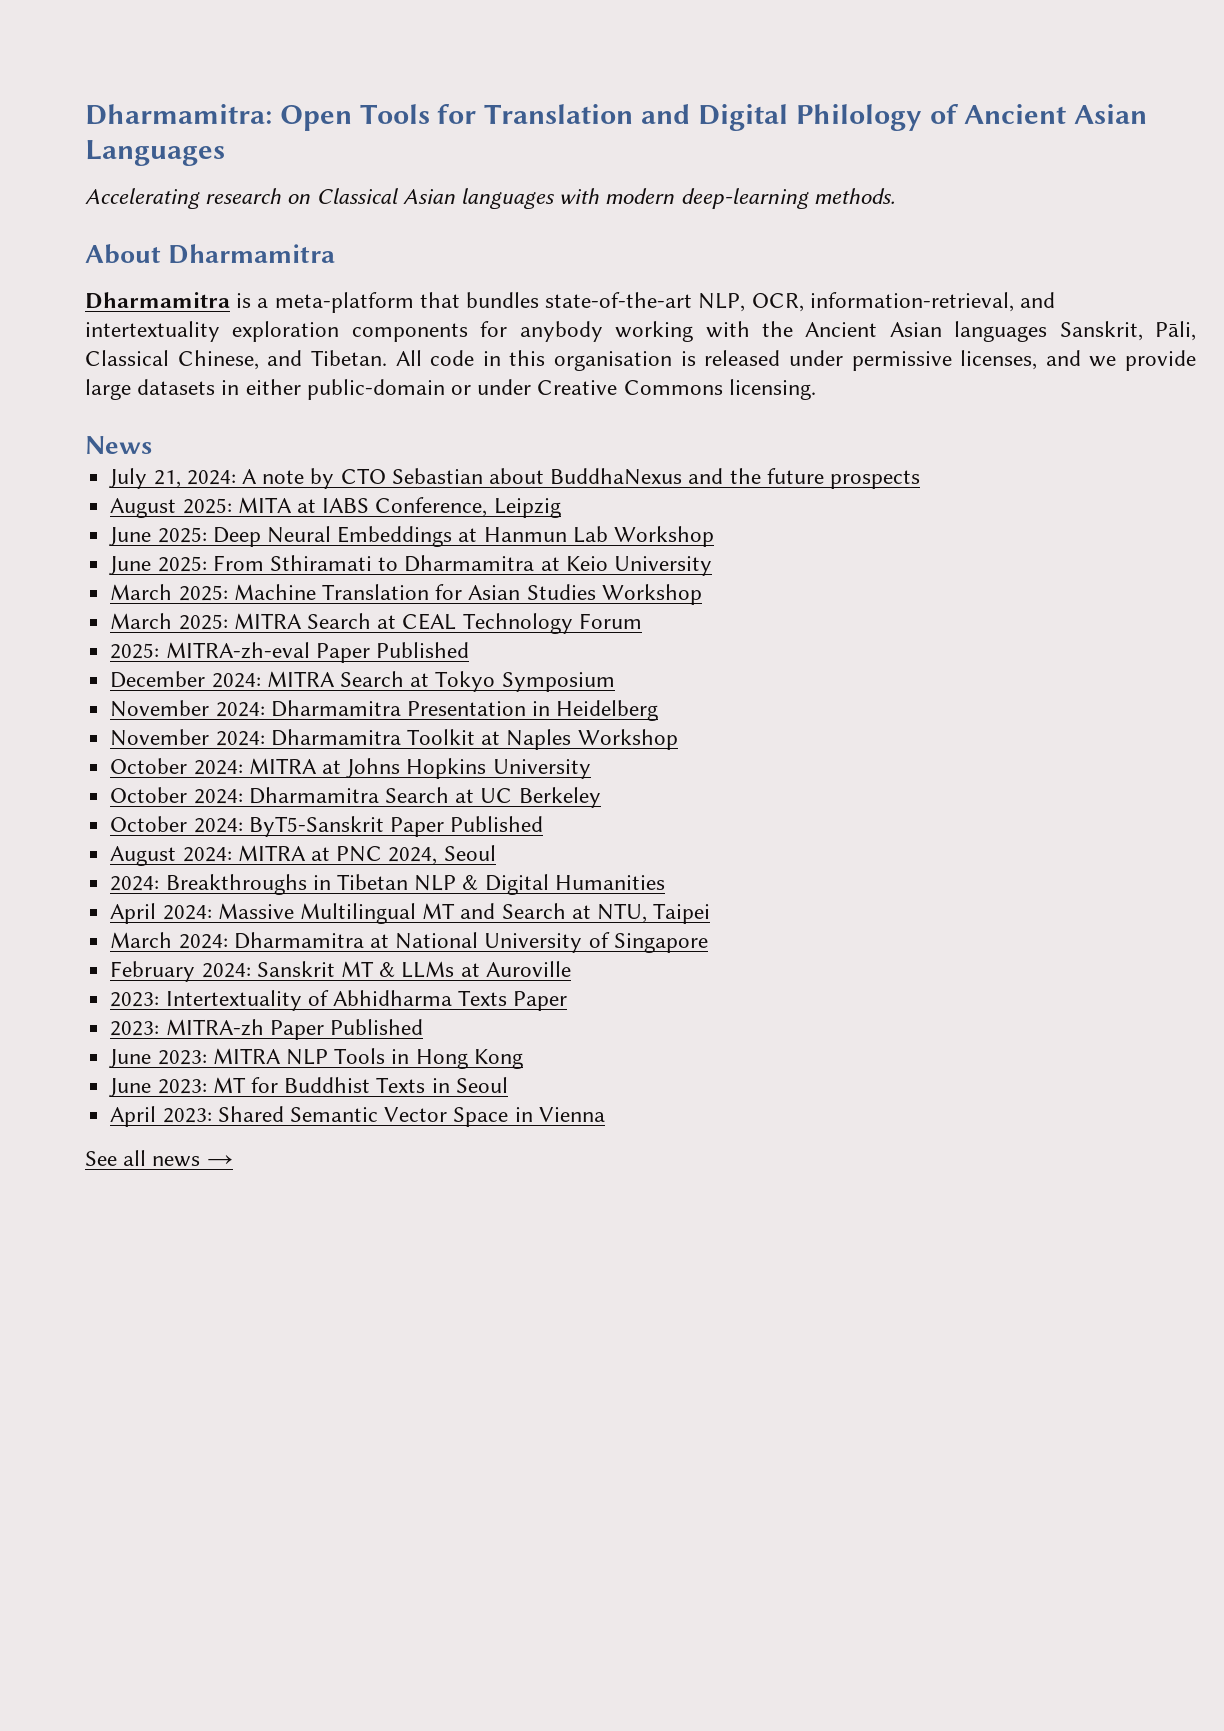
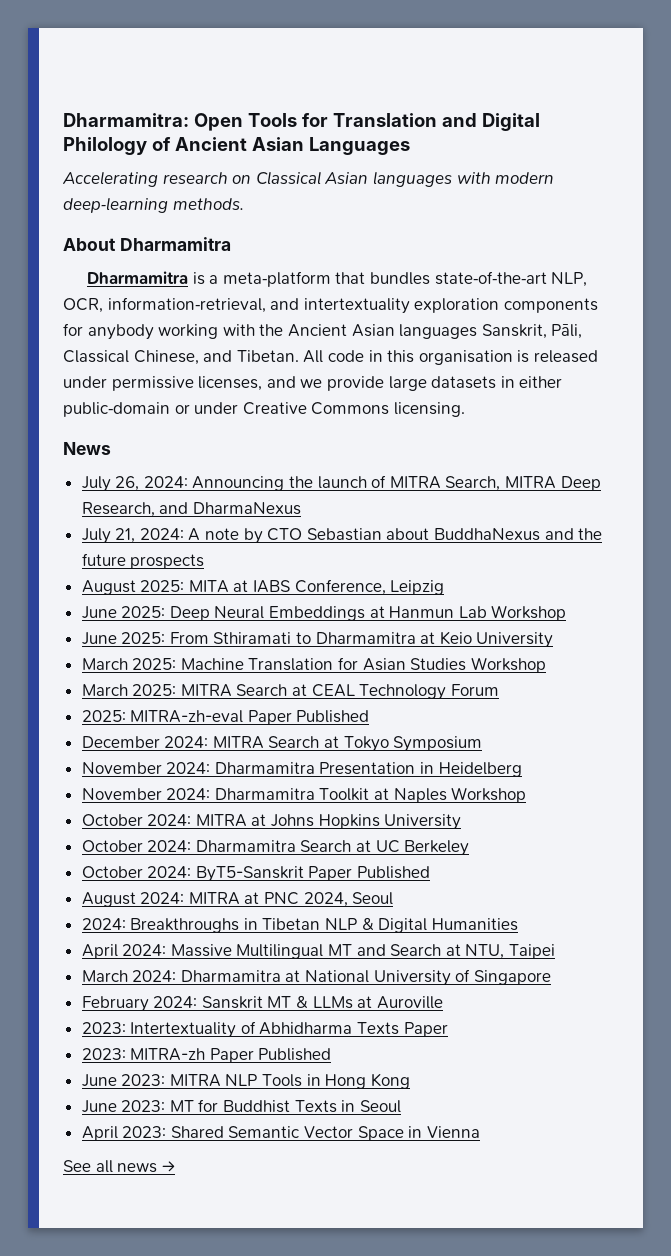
(152, 445) none -> [81,475,601,492] [81,502,301,517] // July 26, 2024: Announcing the launch of MITRA Search, MITRA Deep Research, and DharmaNexus

